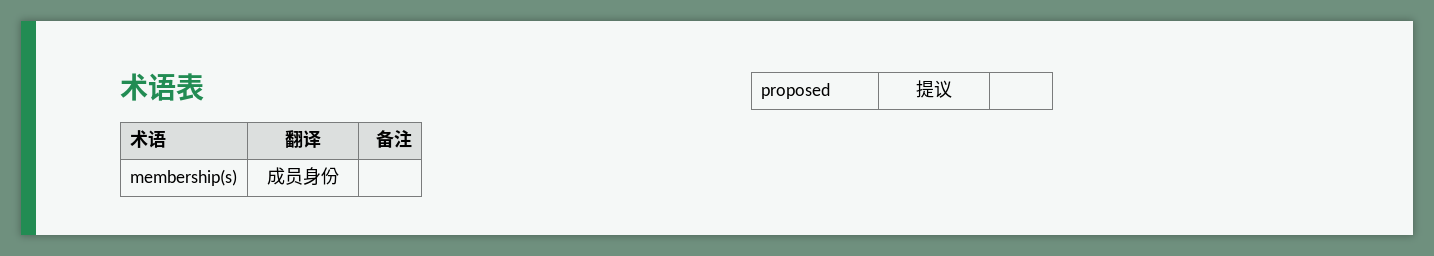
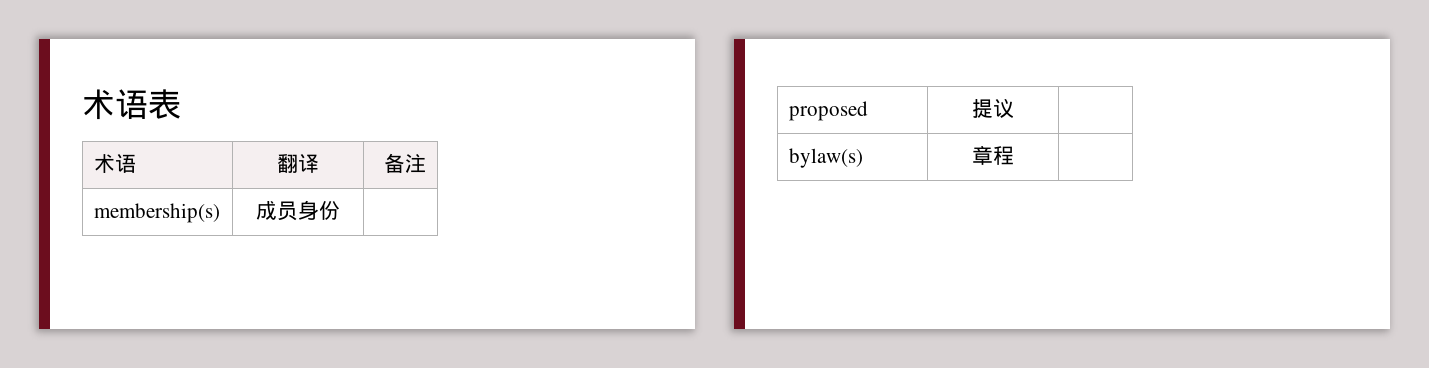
(952, 89) none -> [788,148,863,168] [972,145,1014,165] // bylaw(s) | 章程 |

